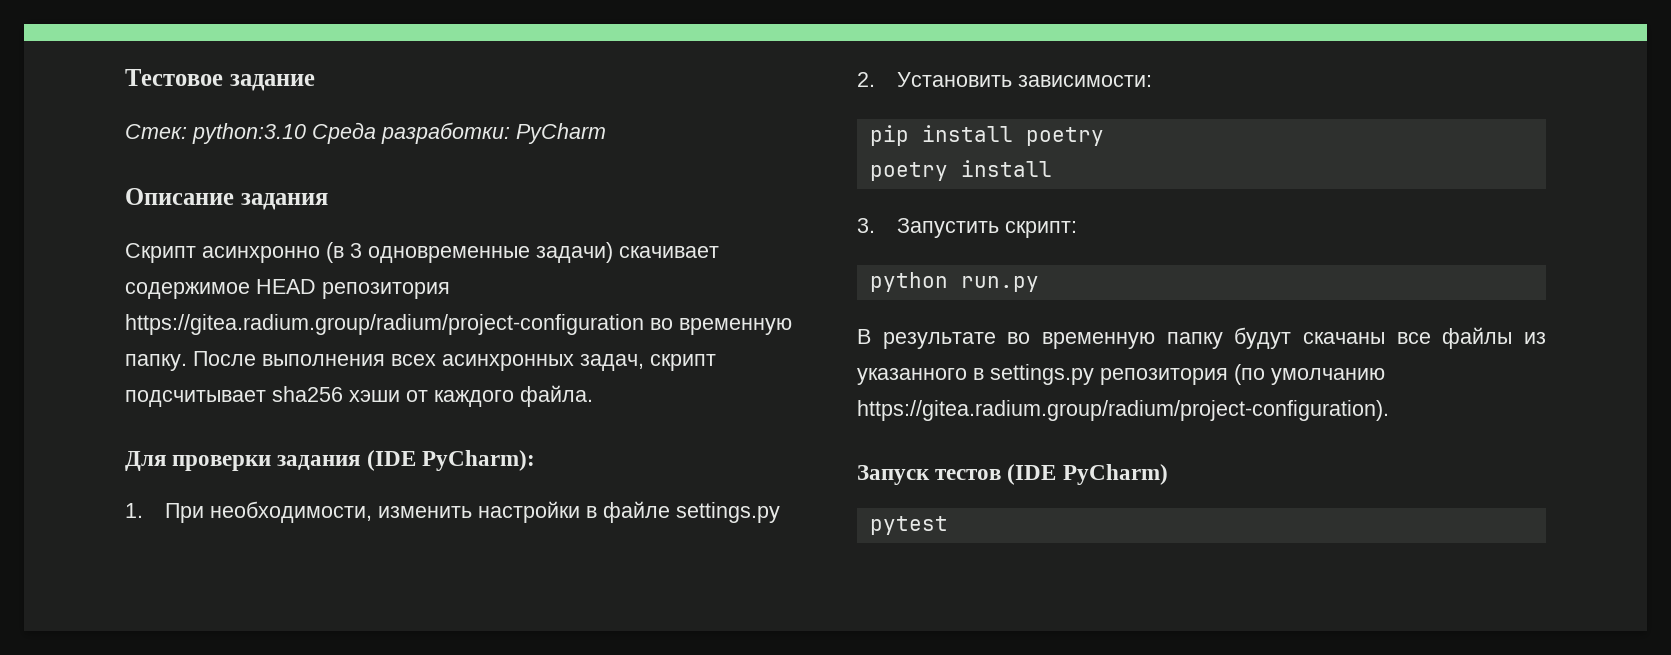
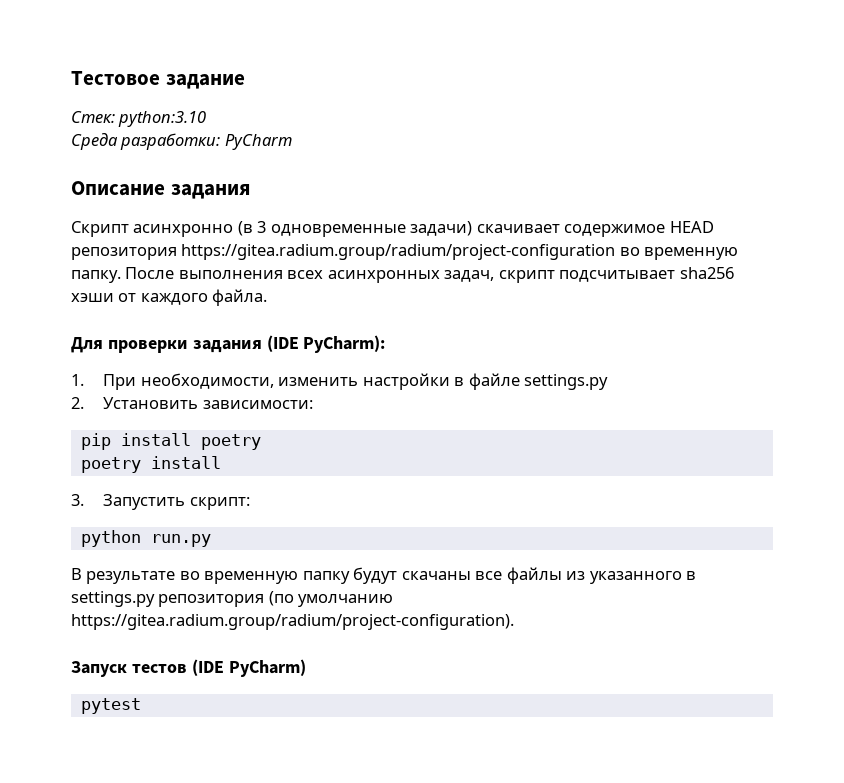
(306, 133) none -> (207, 119) //

